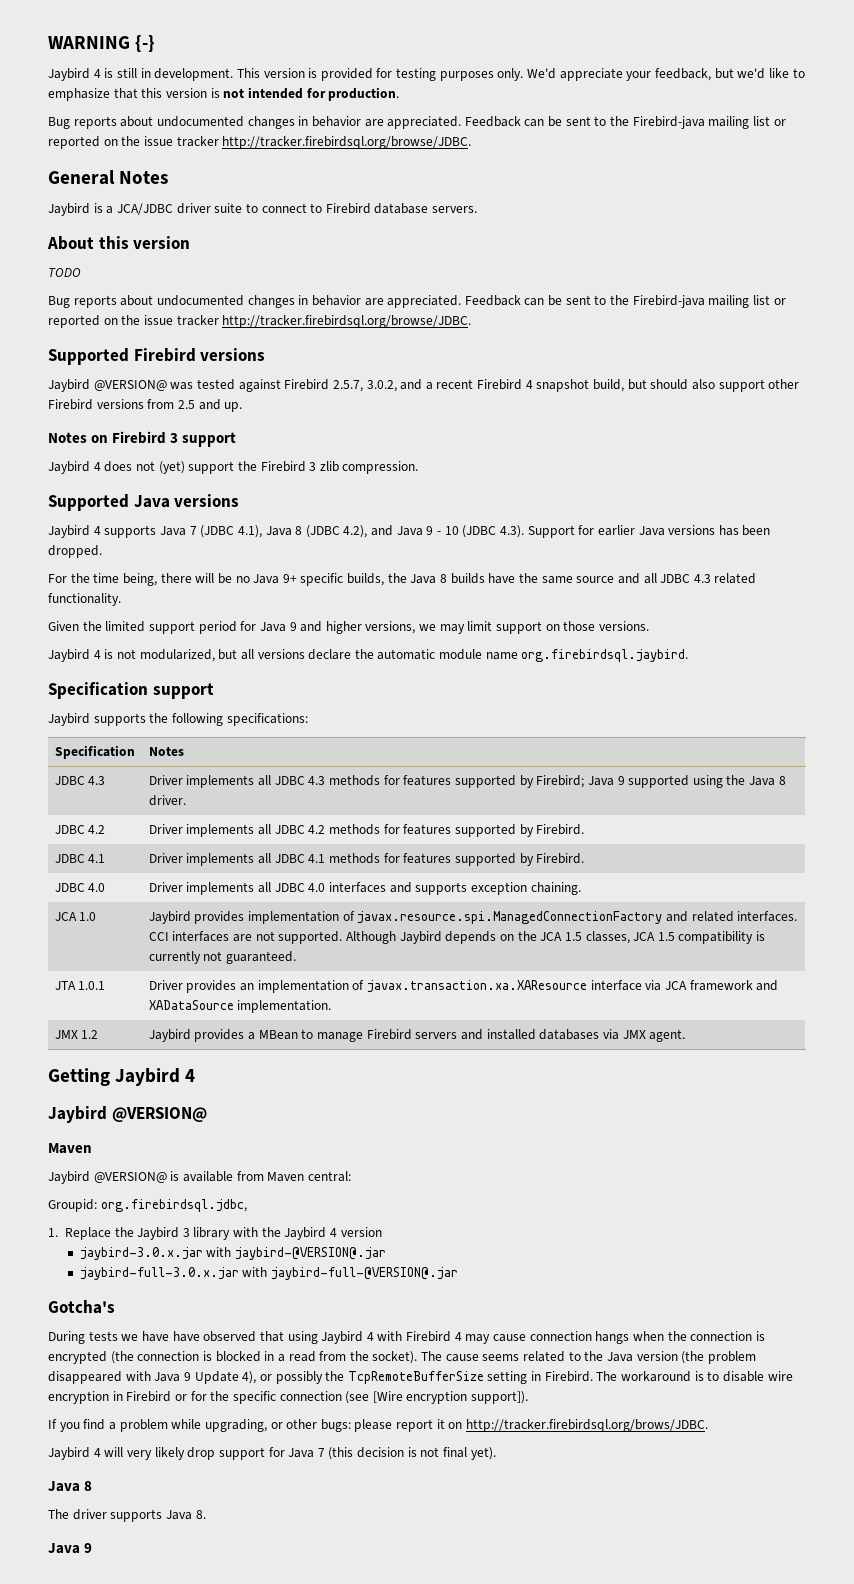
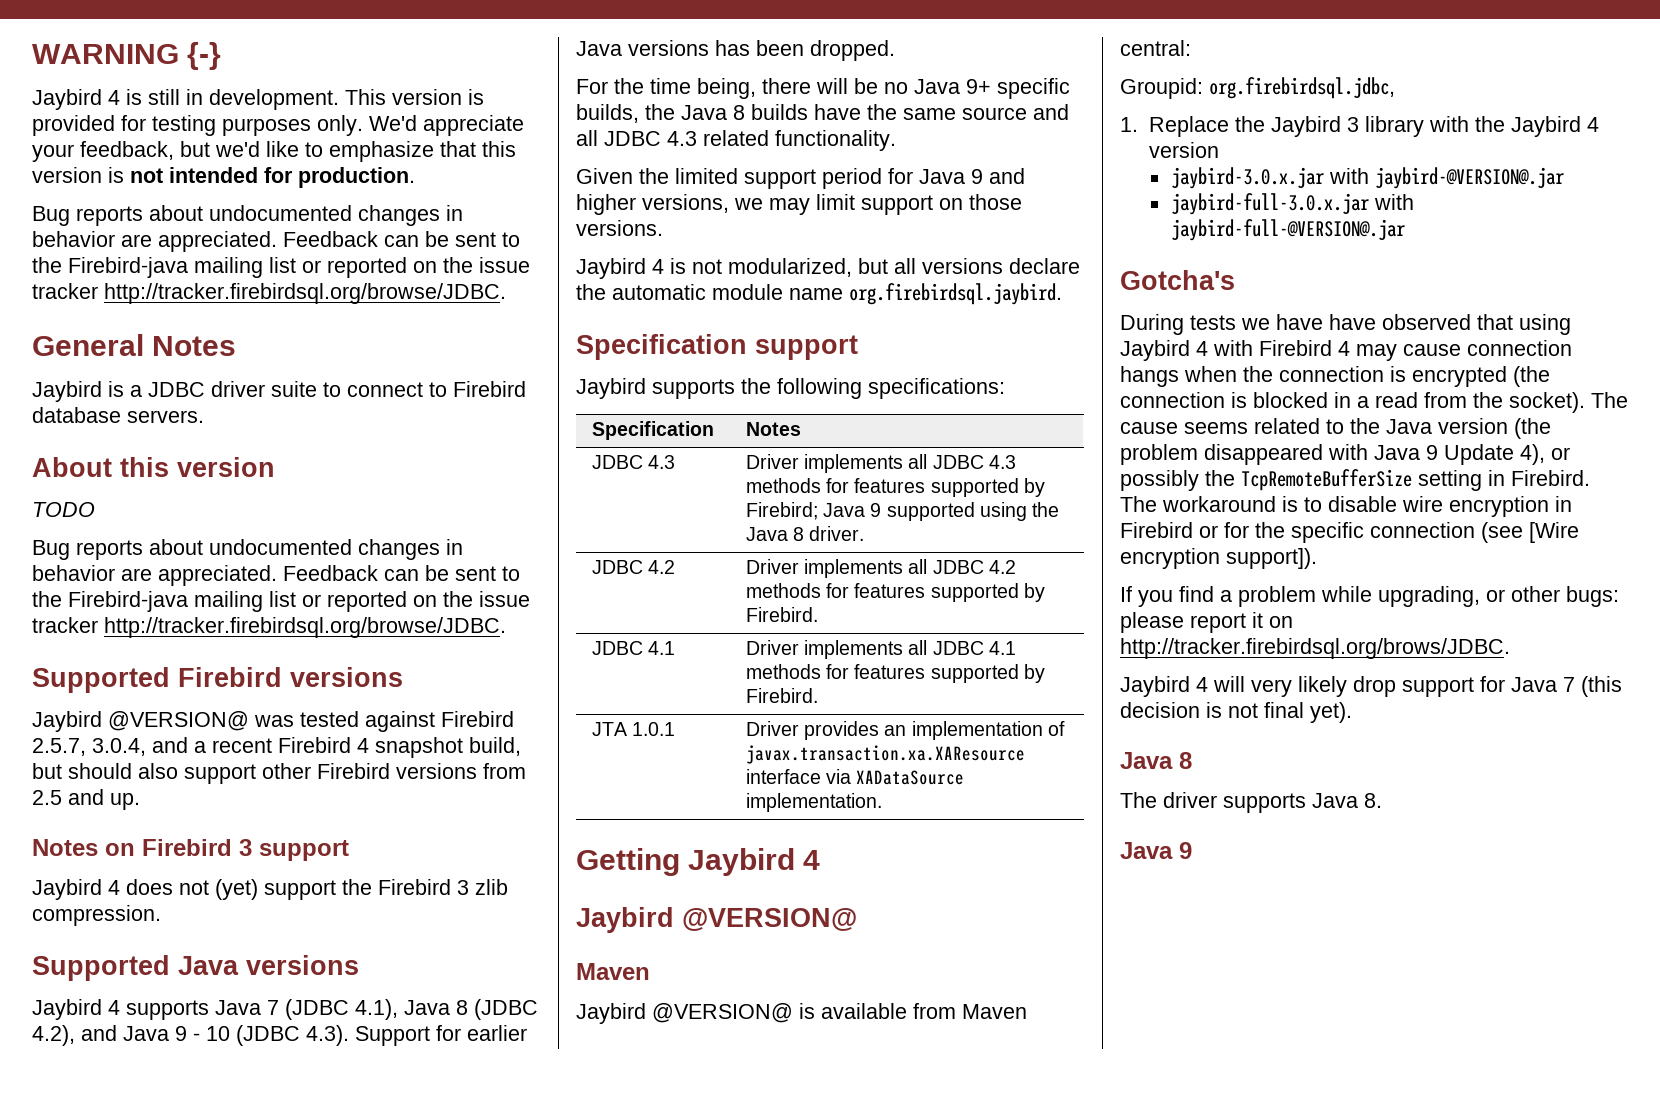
[116,203,173,215] JCA/JDBC -> [148,382,205,397] JDBC
[366,380,397,392] 3.0.2, -> [92,738,146,756] 3.0.4,
[54,883,106,892] [148,882,581,895] [54,912,97,921] [148,911,798,924] [148,931,766,944] [148,951,297,964] // JDBC 4.0 | Driver implements all JDBC 4.0 interfaces and supports exception chaining. // JCA 1.0 | Jaybird provides implementation of javax.resource.spi.ManagedConnectionFactory and related interfaces. CCI interfaces are not supported. Although Jaybird depends on the JCA 1.5 classes, JCA 1.5 compatibility is currently not guaranteed. -> (818, 695) none
[664,980,779,991] JCA framework and -> (852, 776) none
[54,1030,99,1039] [148,1029,686,1042] // JMX 1.2 | Jaybird provides a MBean to manage Firebird servers and installed databases via JMX agent. -> (882, 802) none

